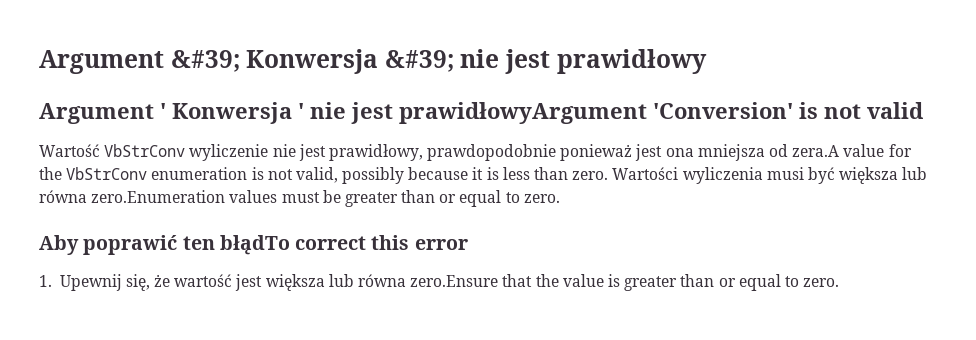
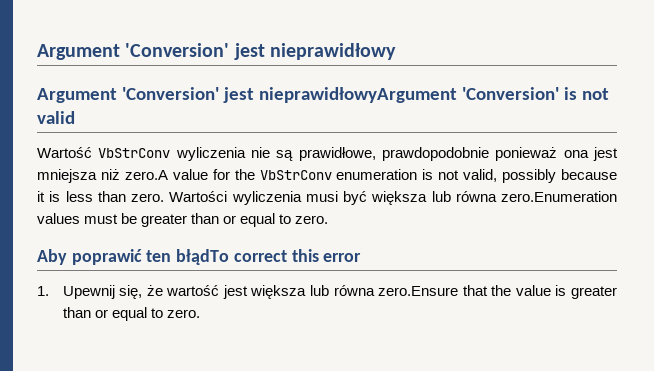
[39,49,707,74] [39,102,647,124] Argument &#39; Konwersja &#39; nie jest prawidłowy // Argument ' Konwersja ' nie jest prawidłowyArgument -> [37,43,396,60] [37,87,457,103] Argument 'Conversion' jest nieprawidłowy // Argument 'Conversion' jest nieprawidłowyArgument
[189,144,840,161] wyliczenie nie jest prawidłowy, prawdopodobnie ponieważ jest ona mniejsza od zera.A -> [175,147,618,161] [37,169,168,183] wyliczenia nie są prawidłowe, prawdopodobnie ponieważ ona jest mniejsza niż zero.A

